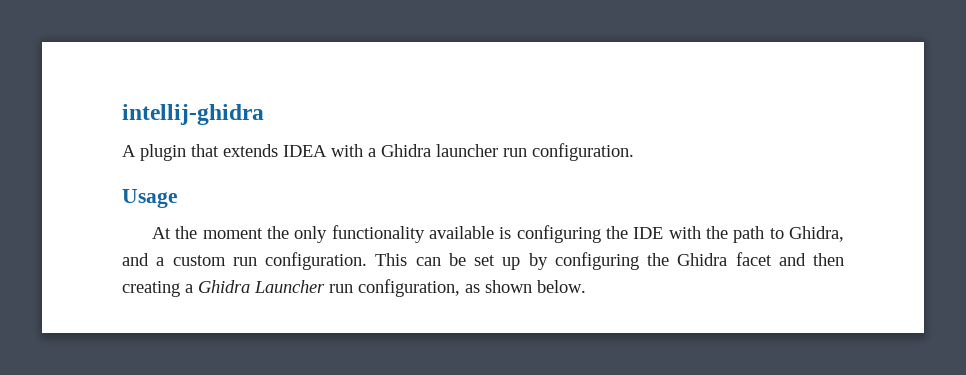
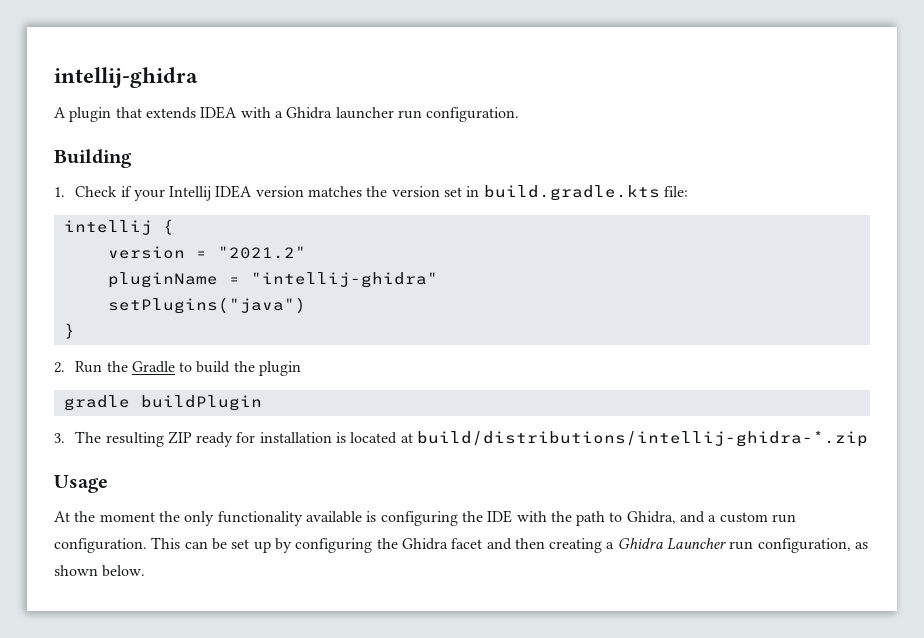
(634, 152) none -> [54,149,132,168] [54,185,689,201] [63,219,174,235] [107,246,306,259] [107,272,438,288] [107,297,306,314] [63,323,75,339] [54,361,302,376] [63,395,262,411] [54,431,869,447] // Building // 1. Check if your Intellij IDEA version matches the version set in build.gradle.kts file: // intellij { // version = "2021.2" // pluginName = "intellij-ghidra" // setPlugins("java") // } // 2. Run the Gradle to build the plugin // gradle buildPlugin // 3. The resulting ZIP ready for installation is located at build/distributions/intellij-ghidra-*.zip

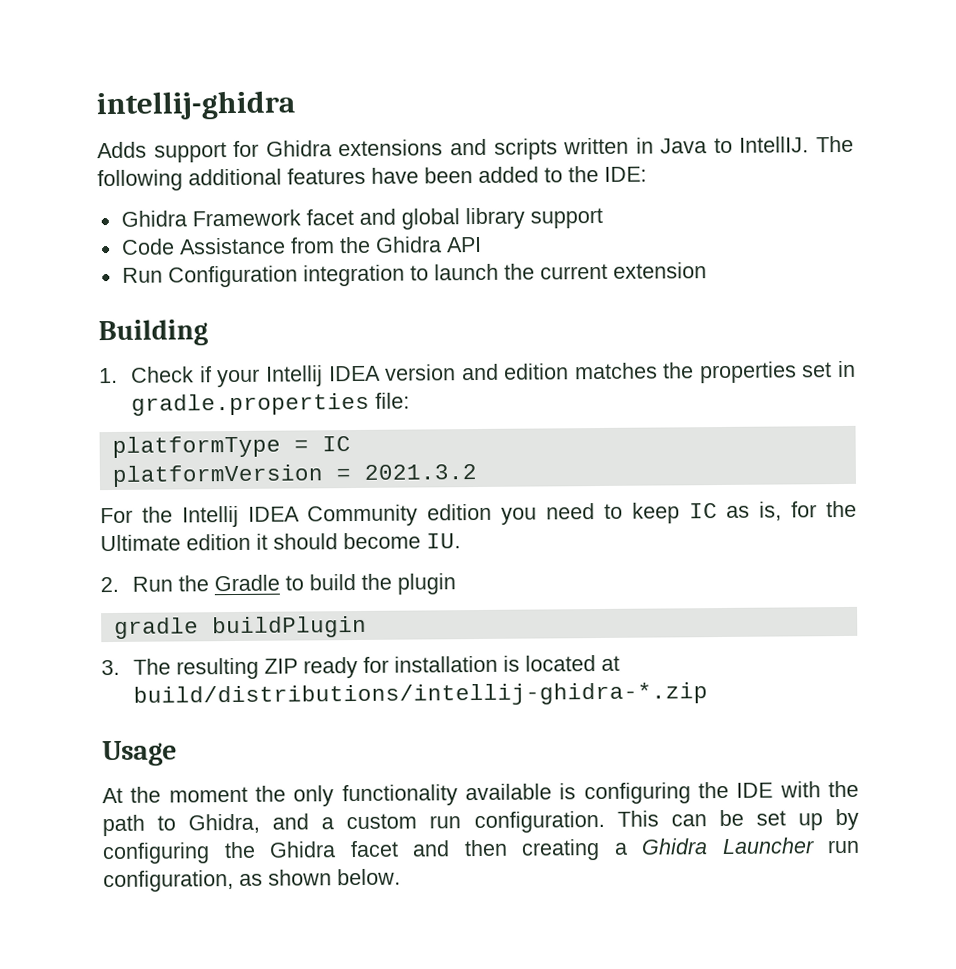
[54,106,520,122] A plugin that extends IDEA with a Ghidra launcher run configuration. -> [97,135,855,163] [97,166,647,192] [120,207,603,230] [120,236,482,255] [121,262,707,288] Adds support for Ghidra extensions and scripts written in Java to IntellIJ. The following additional features have been added to the IDE: // Ghidra Framework facet and global library support // Code Assistance from the Ghidra API // Run Configuration integration to launch the current extension
(304, 191) none -> [461,363,570,381] and edition
[391,186,440,197] version -> [699,361,797,384] properties
[483,185,660,201] build.gradle.kts -> [131,392,371,416] gradle.properties
[63,219,174,235] [107,246,306,259] [107,272,438,288] [107,297,306,314] [63,323,75,339] intellij { // version = "2021.2" // pluginName = "intellij-ghidra" // setPlugins("java") // } -> [111,435,351,459] [111,464,477,488] [100,500,858,528] [100,532,461,552] platformType = IC // platformVersion = 2021.3.2 // For the Intellij IDEA Community edition you need to keep IC as is, for the Ultimate edition it should become IU.

